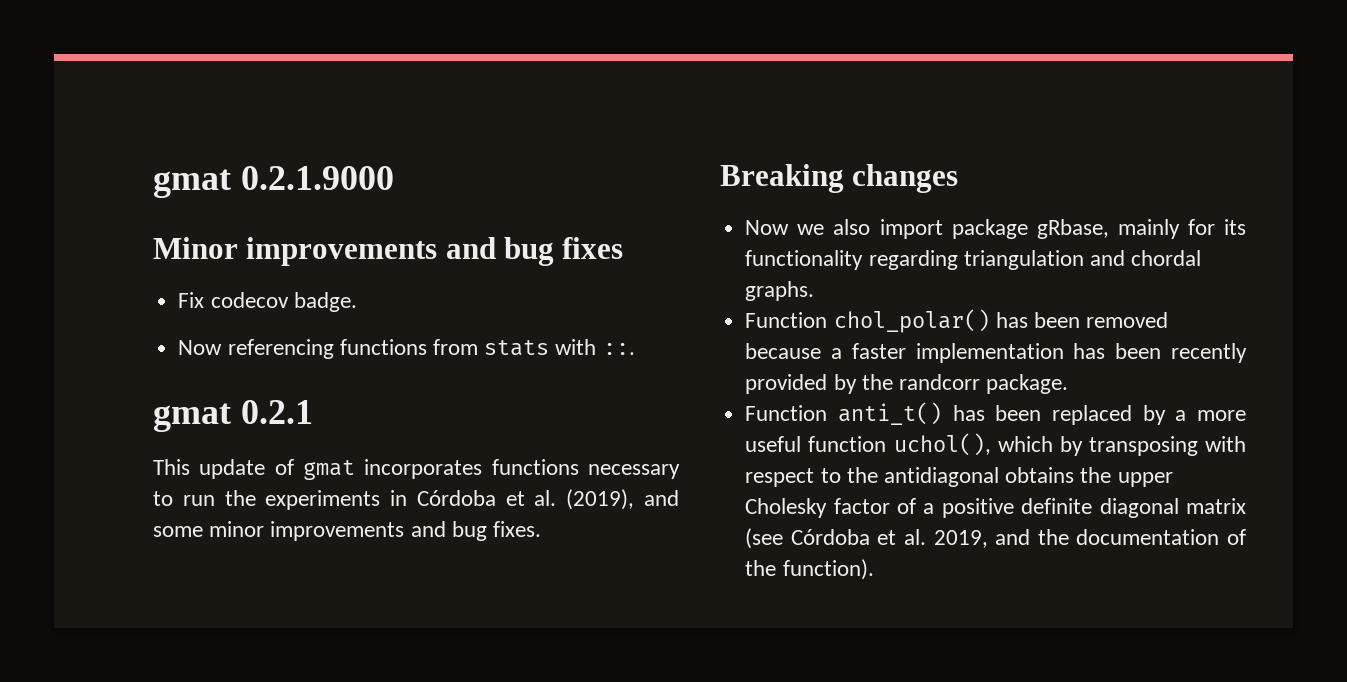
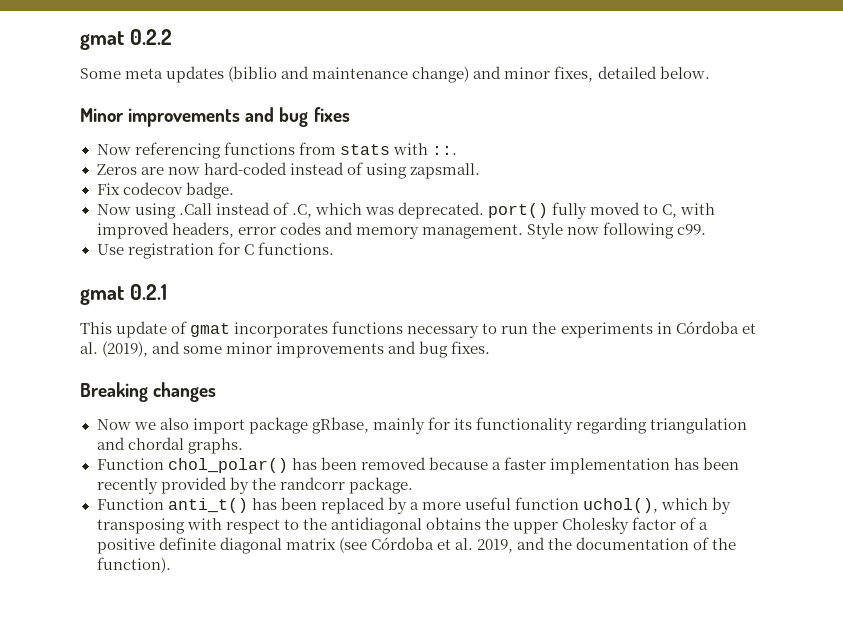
[153,166,394,198] gmat 0.2.1.9000 -> [80,29,172,50] [80,66,710,83] gmat 0.2.2 // Some meta updates (biblio and maintenance change) and minor fixes, detailed below.
[178,292,357,312] // Fix codecov badge. -> (350, 114) none
(635, 349) none -> [96,162,480,179] [96,182,234,199] [96,202,716,219] [96,222,706,239] [96,242,334,259] // Zeros are now hard-coded instead of using zapsmall. // Fix codecov badge. // Now using .Call instead of .C, which was deprecated. port() fully moved to C, with improved headers, error codes and memory management. Style now following c99. // Use registration for C functions.

